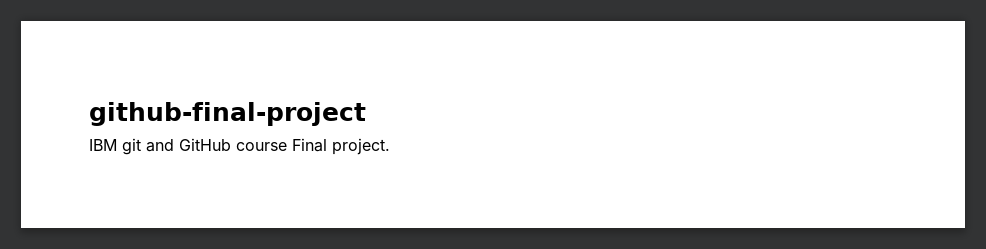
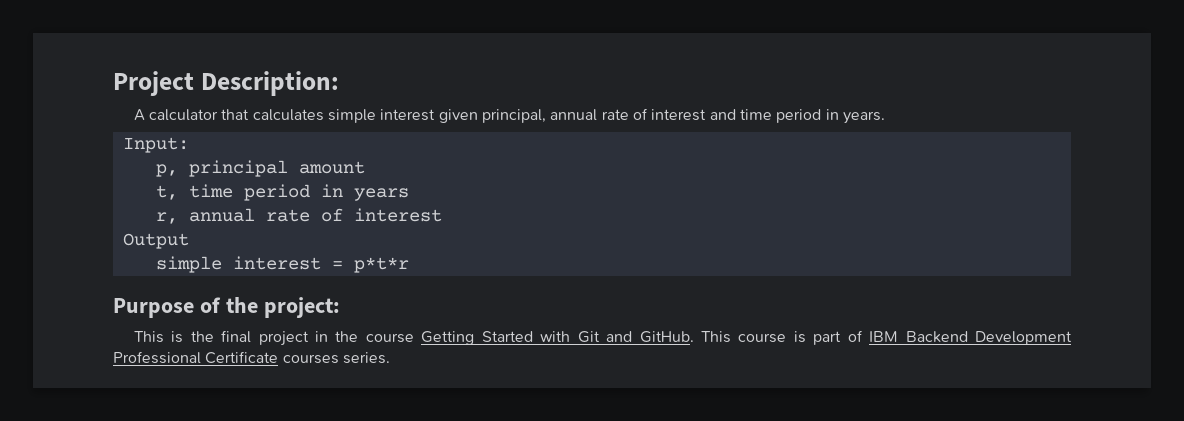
[89,102,366,126] [89,138,390,155] github-final-project // IBM git and GitHub course Final project. -> [113,71,339,96] [133,108,885,124] [122,137,189,153] [155,160,365,177] [155,184,409,201] [155,208,442,224] [122,233,189,249] [155,256,409,273] [113,297,340,318] [133,330,1072,346] [113,351,390,364] Project Description: // A calculator that calculates simple interest given principal, annual rate of interest and time period in years. // Input: // p, principal amount // t, time period in years // r, annual rate of interest // Output // simple interest = p*t*r // Purpose of the project: // This is the final project in the course Getting Started with Git and GitHub. This course is part of IBM Backend Development Professional Certificate courses series.

